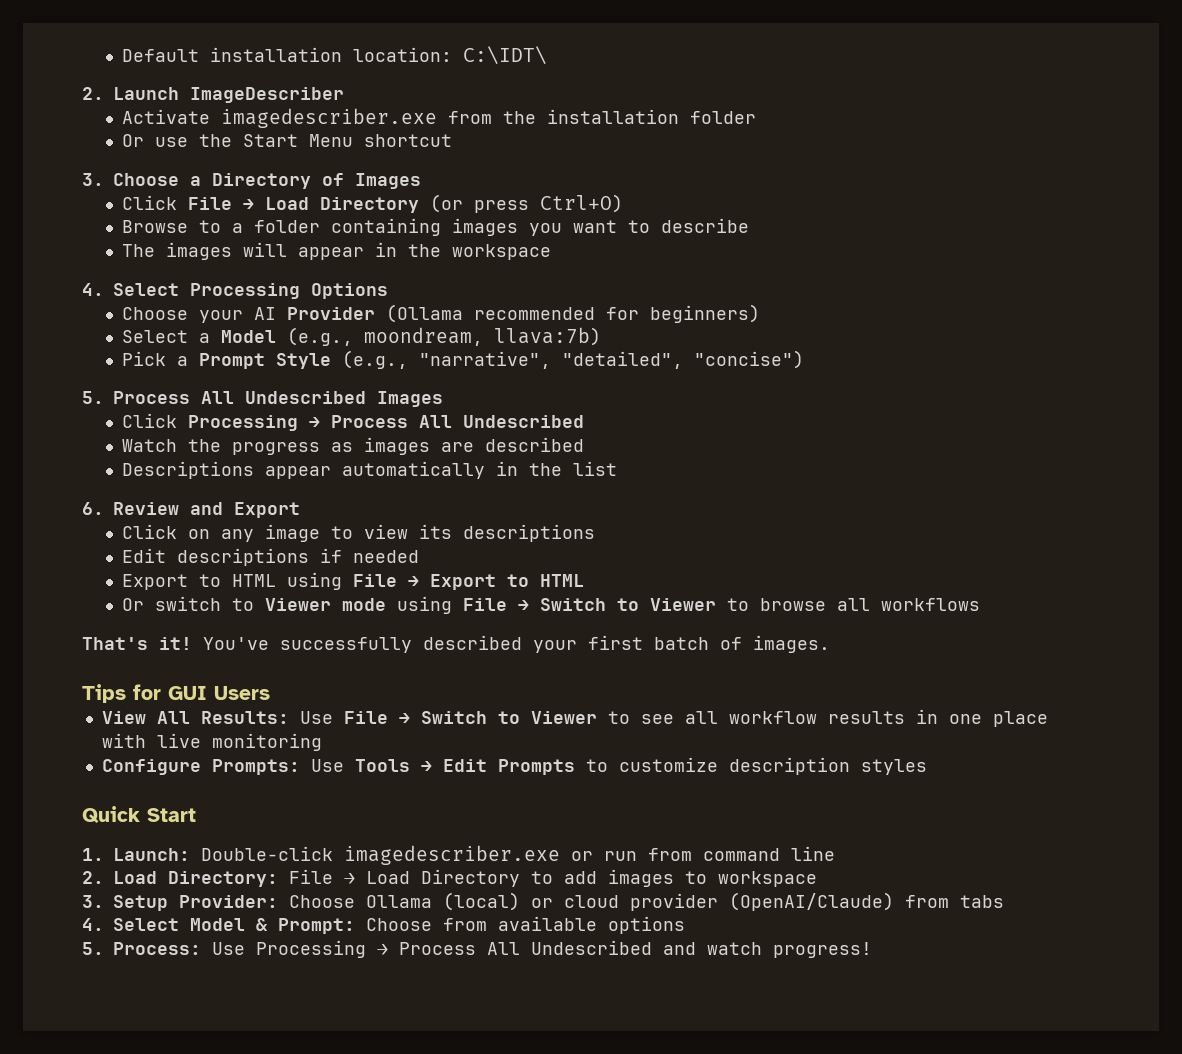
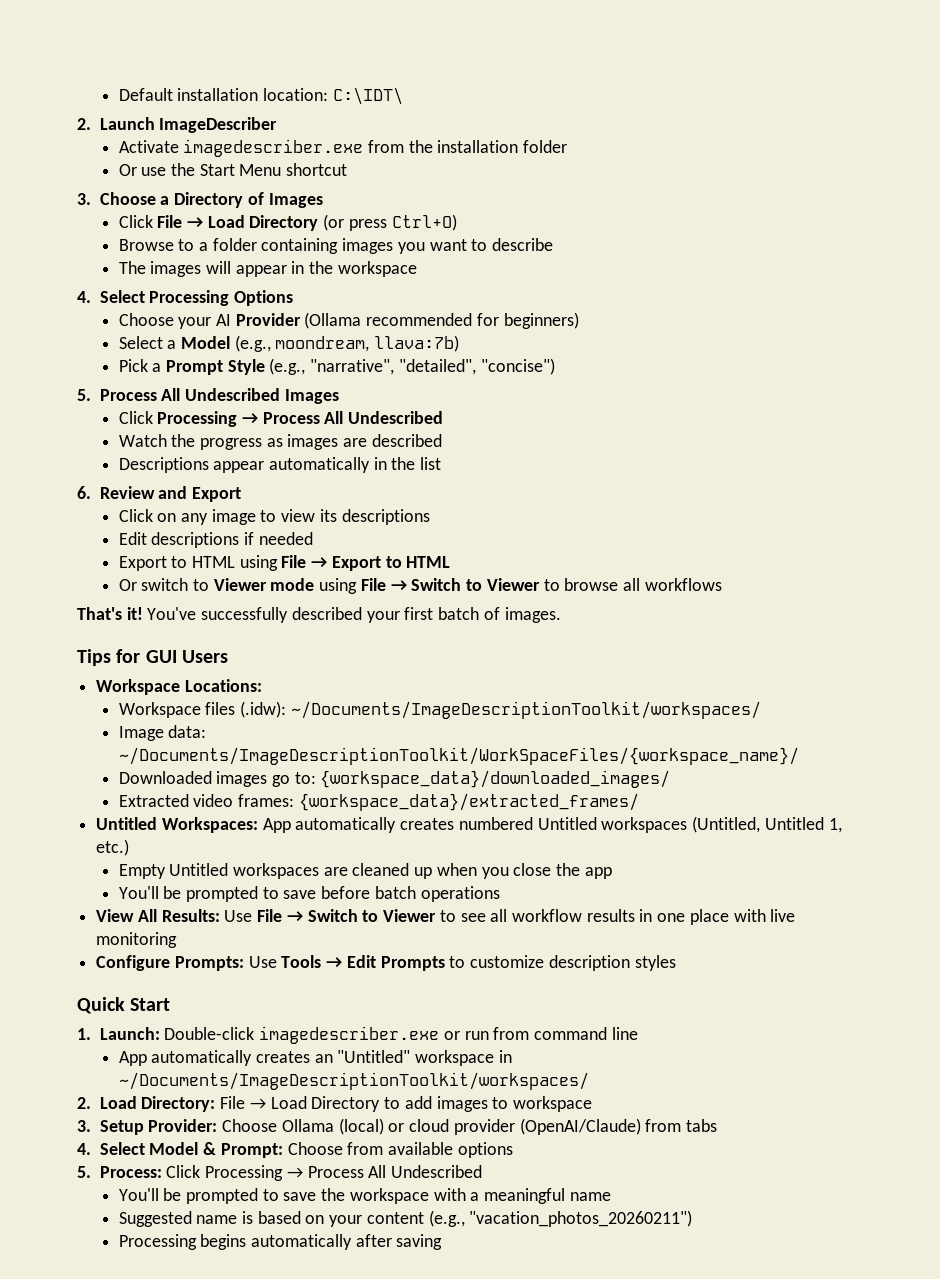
(270, 693) none -> [96,679,262,695] [118,701,761,719] [118,725,207,741] [118,747,799,765] [118,770,671,788] [118,793,639,811] [96,816,842,833] [96,839,130,856] [118,863,612,879] [118,886,500,902] // Workspace Locations: // Workspace files (.idw): ~/Documents/ImageDescriptionToolkit/workspaces/ // Image data: ~/Documents/ImageDescriptionToolkit/WorkSpaceFiles/{workspace_name}/ // Downloaded images go to: {workspace_data}/downloaded_images/ // Extracted video frames: {workspace_data}/extracted_frames/ // Untitled Workspaces: App automatically creates numbered Untitled workspaces (Untitled, Untitled 1, etc.) // Empty Untitled workspaces are cleaned up when you close the app // You'll be prompted to save before batch operations
(835, 853) none -> [118,1050,512,1066] [118,1072,589,1090] // App automatically creates an "Untitled" workspace in ~/Documents/ImageDescriptionToolkit/workspaces/
[212,940,872,958] Use Processing → Process All Undescribed and watch progress! -> [166,1165,483,1181] [118,1188,611,1204] [118,1210,693,1227] [118,1234,443,1250] Click Processing → Process All Undescribed // You'll be prompted to save the workspace with a meaningful name // Suggested name is based on your content (e.g., "vacation_photos_20260211") // Processing begins automatically after saving

